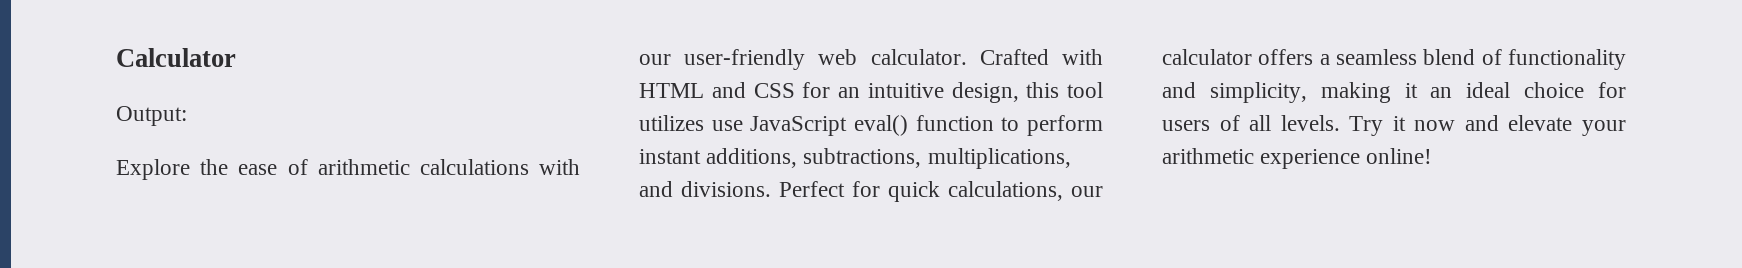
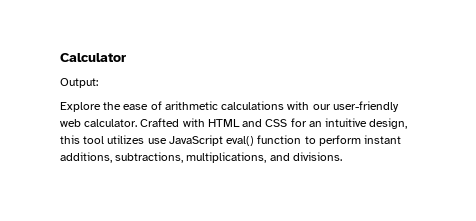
[779,181,1103,202] [1162,49,1626,70] [1162,82,1626,103] [1162,115,1626,136] [1162,148,1433,169] Perfect for quick calculations, our calculator offers a seamless blend of functionality and simplicity, making it an ideal choice for users of all levels. Try it now and elevate your arithmetic experience online! -> (342, 156) none

